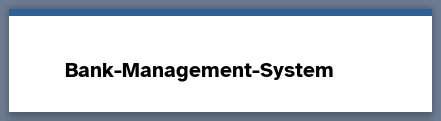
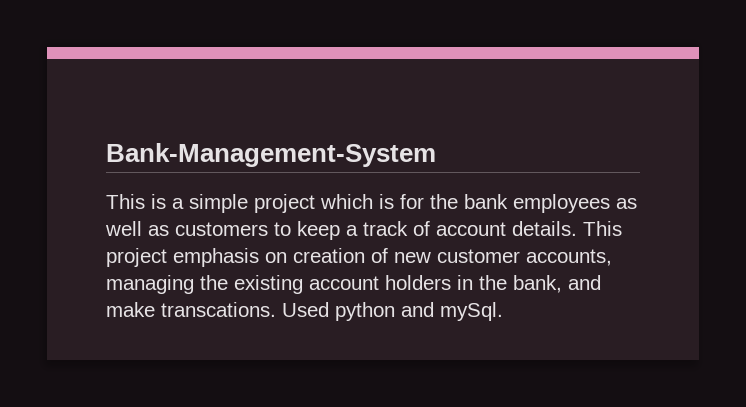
(334, 72) none -> [106,194,637,213] [105,221,622,240] [106,248,612,267] [106,275,601,294] [106,302,503,321] // This is a simple project which is for the bank employees as well as customers to keep a track of account details. This project emphasis on creation of new customer accounts, managing the existing account holders in the bank, and make transcations. Used python and mySql.

